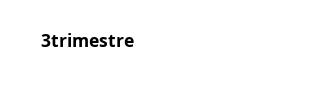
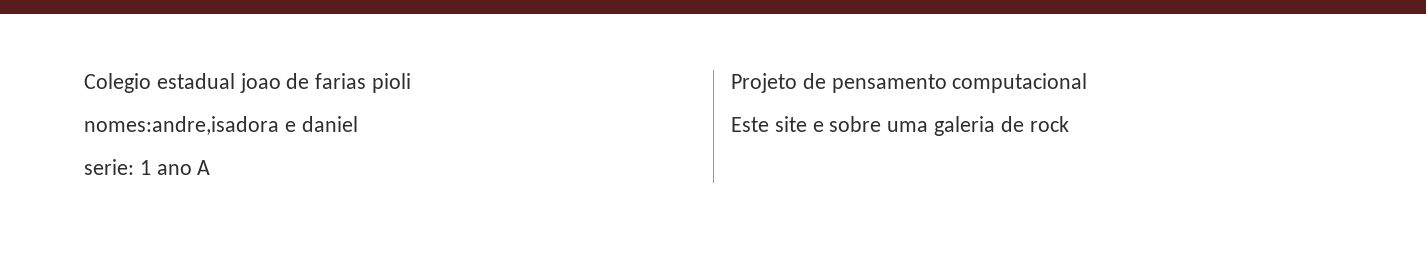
[41,33,134,47] 3trimestre -> [84,73,412,93] [84,116,358,135] [84,159,211,175] [731,73,1088,93] [731,116,1069,136] Colegio estadual joao de farias pioli // nomes:andre,isadora e daniel // serie: 1 ano A // Projeto de pensamento computacional // Este site e sobre uma galeria de rock

